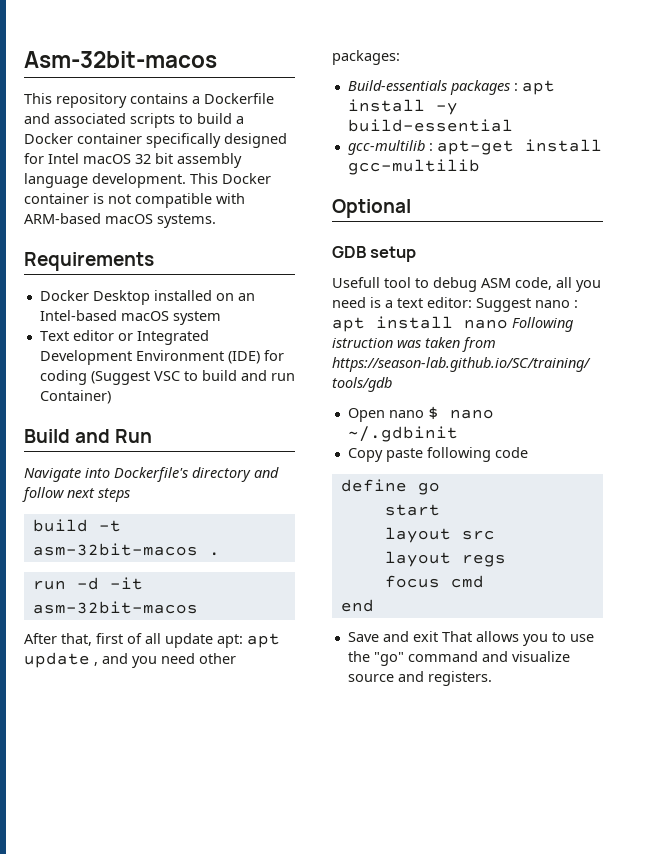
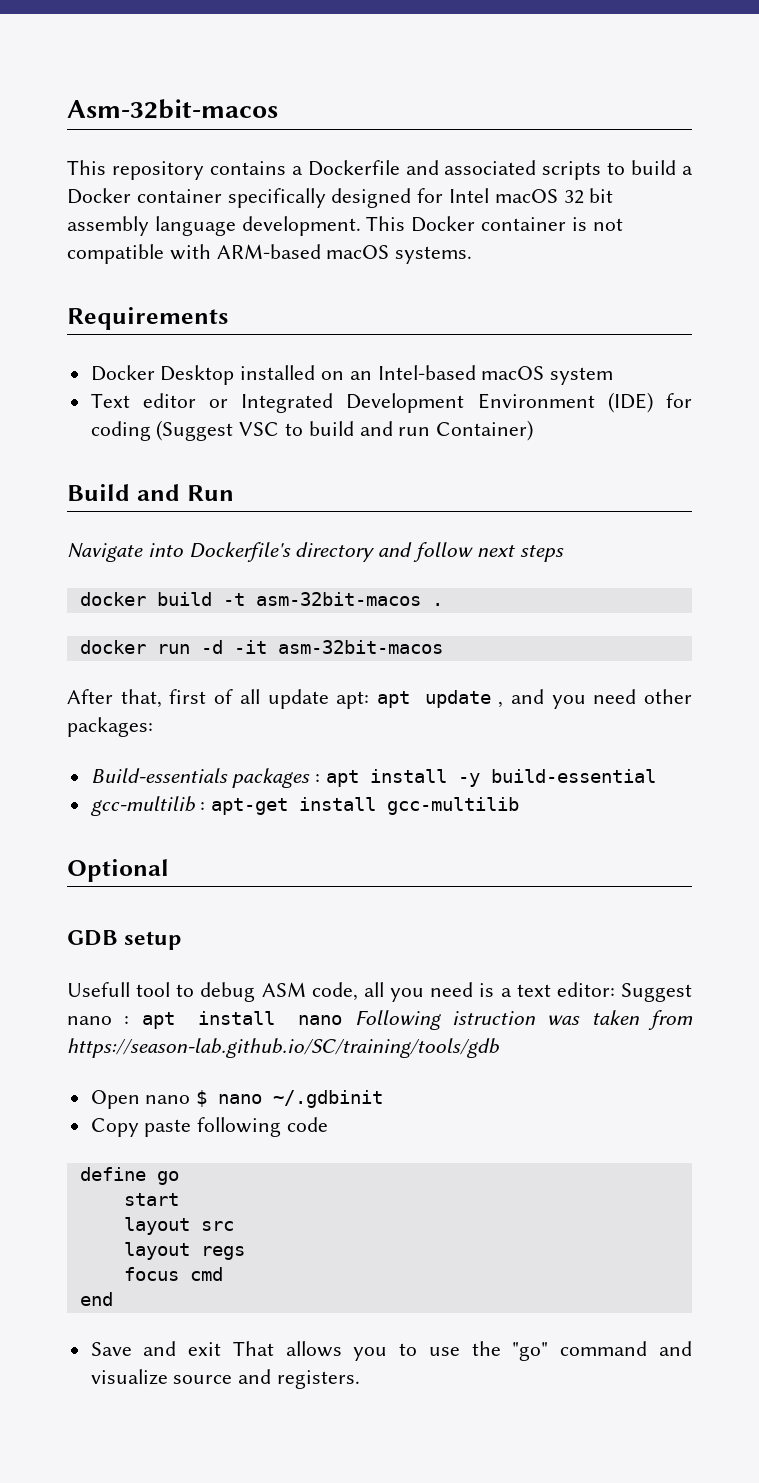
(130, 495) none -> [79,592,146,606] docker
(220, 554) none -> [79,640,146,654] docker

